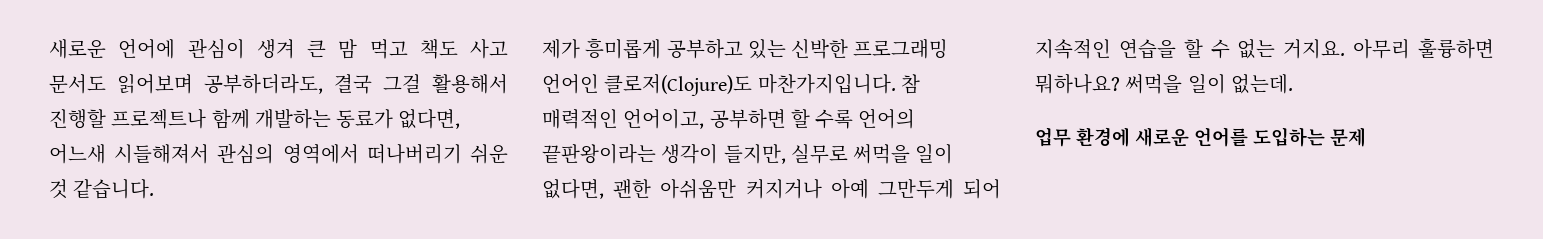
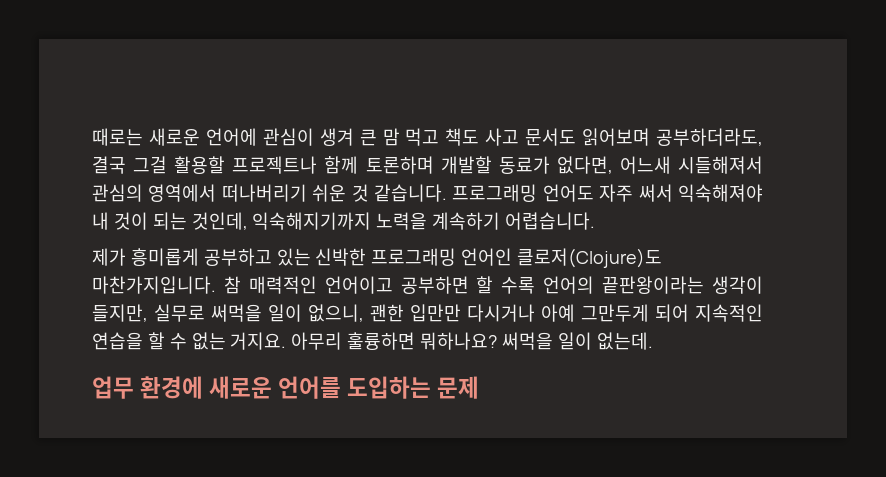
(49, 49) none -> [92,128,143,146] 때로는
[432,74,508,94] [49,108,331,129] 활용해서 진행할 프로젝트나 함께 개발하는 -> [174,156,492,174] 활용할 프로젝트나 함께 토론하며 개발할
(155, 189) none -> [452,184,763,202] [92,212,596,230] 프로그래밍 언어도 자주 써서 익숙해져야 내 것이 되는 것인데, 익숙해지기까지 노력을 계속하기 어렵습니다.
[623,108,705,129] 언어이고, -> [324,276,393,294] 언어이고
[542,179,822,199] 없다면, 괜한 아쉬움만 커지거나 -> [308,304,535,322] 없으니, 괜한 입만만 다시거나

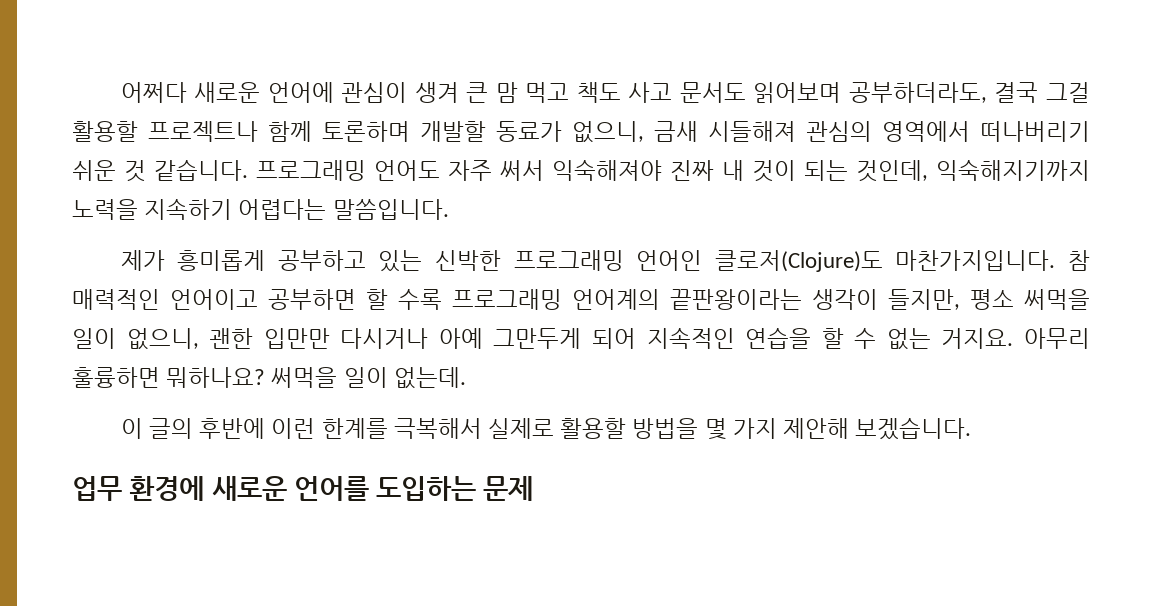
[92,128,143,146] 때로는 -> [120,82,187,103] 어쩌다
[556,156,764,174] 없다면, 어느새 시들해져서 -> [572,121,796,143] 없으니, 금새 시들해져
(763, 193) none -> [670,160,714,181] 진짜
[432,212,596,230] 계속하기 어렵습니다. -> [144,198,449,220] 지속하기 어렵다는 말씀입니다.
[543,276,595,294] 언어의 -> [452,289,660,310] 프로그래밍 언어계의
[154,304,205,322] 실무로 -> [970,289,1014,310] 평소
(653, 341) none -> [120,417,972,440] // 이 글의 후반에 이런 한계를 극복해서 실제로 활용할 방법을 몇 가지 제안해 보겠습니다.

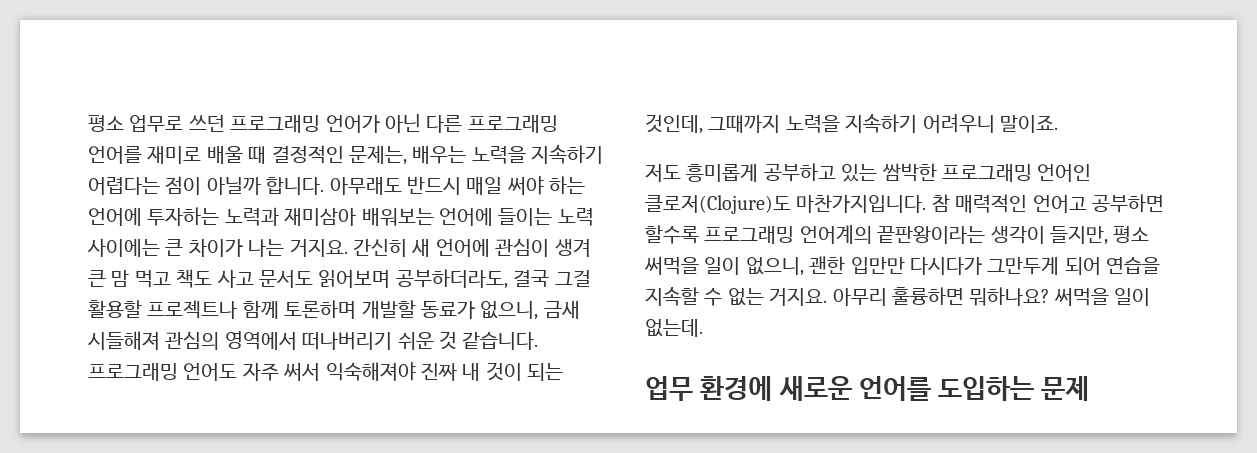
[120,82,261,103] 어쩌다 새로운 -> [88,114,558,133] [88,144,604,165] [88,176,586,195] [88,207,594,226] [87,238,431,257] 평소 업무로 쓰던 프로그래밍 언어가 아닌 다른 프로그래밍 언어를 재미로 배울 때 결정적인 문제는, 배우는 노력을 지속하기 어렵다는 점이 아닐까 합니다. 아무래도 반드시 매일 써야 하는 언어에 투자하는 노력과 재미삼아 배워보는 언어에 들이는 노력 사이에는 큰 차이가 나는 거지요. 간신히 새
[936,159,1090,181] [72,198,449,220] [120,250,165,271] 익숙해지기까지 노력을 지속하기 어렵다는 말씀입니다. // 제가 -> [708,113,1058,133] [645,164,681,182] 그때까지 노력을 지속하기 어려우니 말이죠. // 저도
[435,250,502,271] 신박한 -> [881,163,937,182] 쌈박한
[170,289,442,310] 언어이고 공부하면 할 수록 -> [1032,194,1164,213] [645,225,699,244] 언어고 공부하면 할수록
[340,327,844,349] 다시거나 아예 그만두게 되어 지속적인 연습을 할 -> [910,257,1161,275] [645,286,699,306] 다시다가 그만두게 되어 연습을 지속할
[120,417,972,440] // 이 글의 후반에 이런 한계를 극복해서 실제로 활용할 방법을 몇 가지 제안해 보겠습니다. -> (703, 328) none

